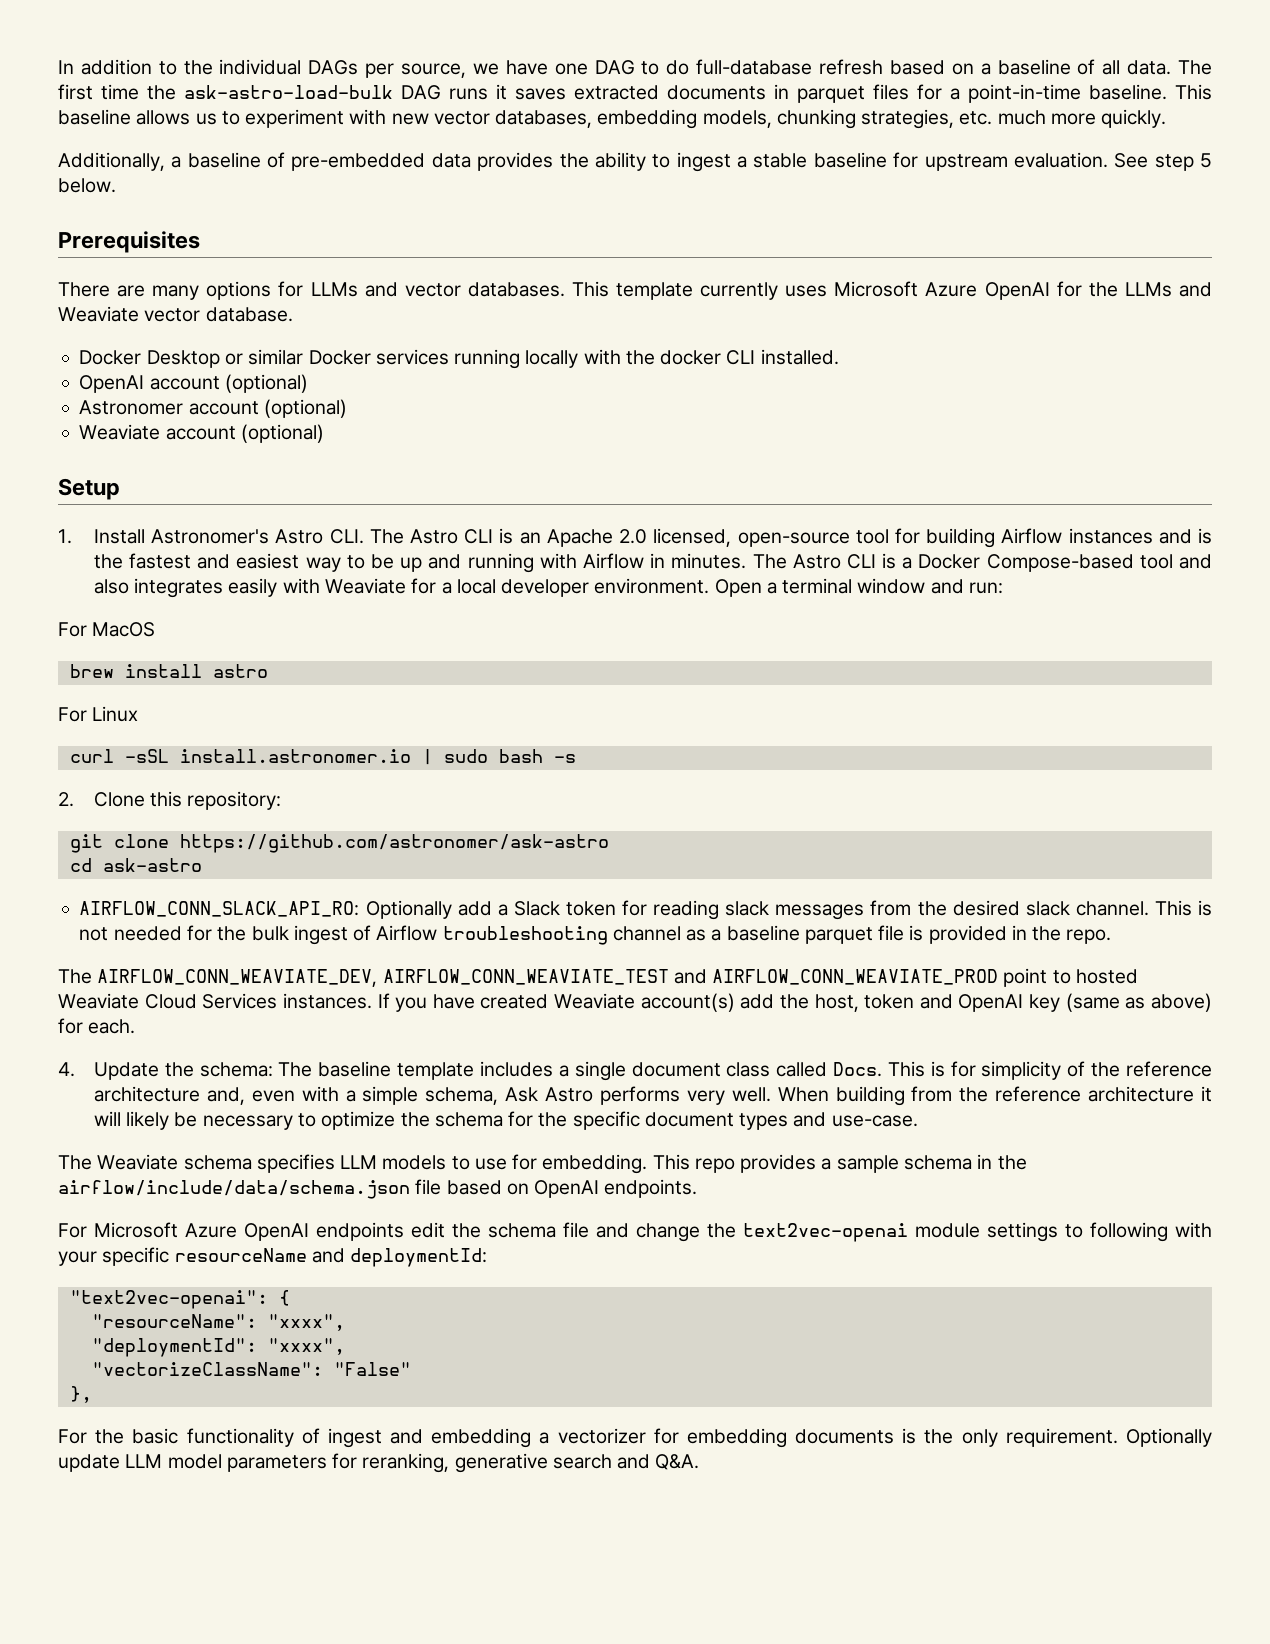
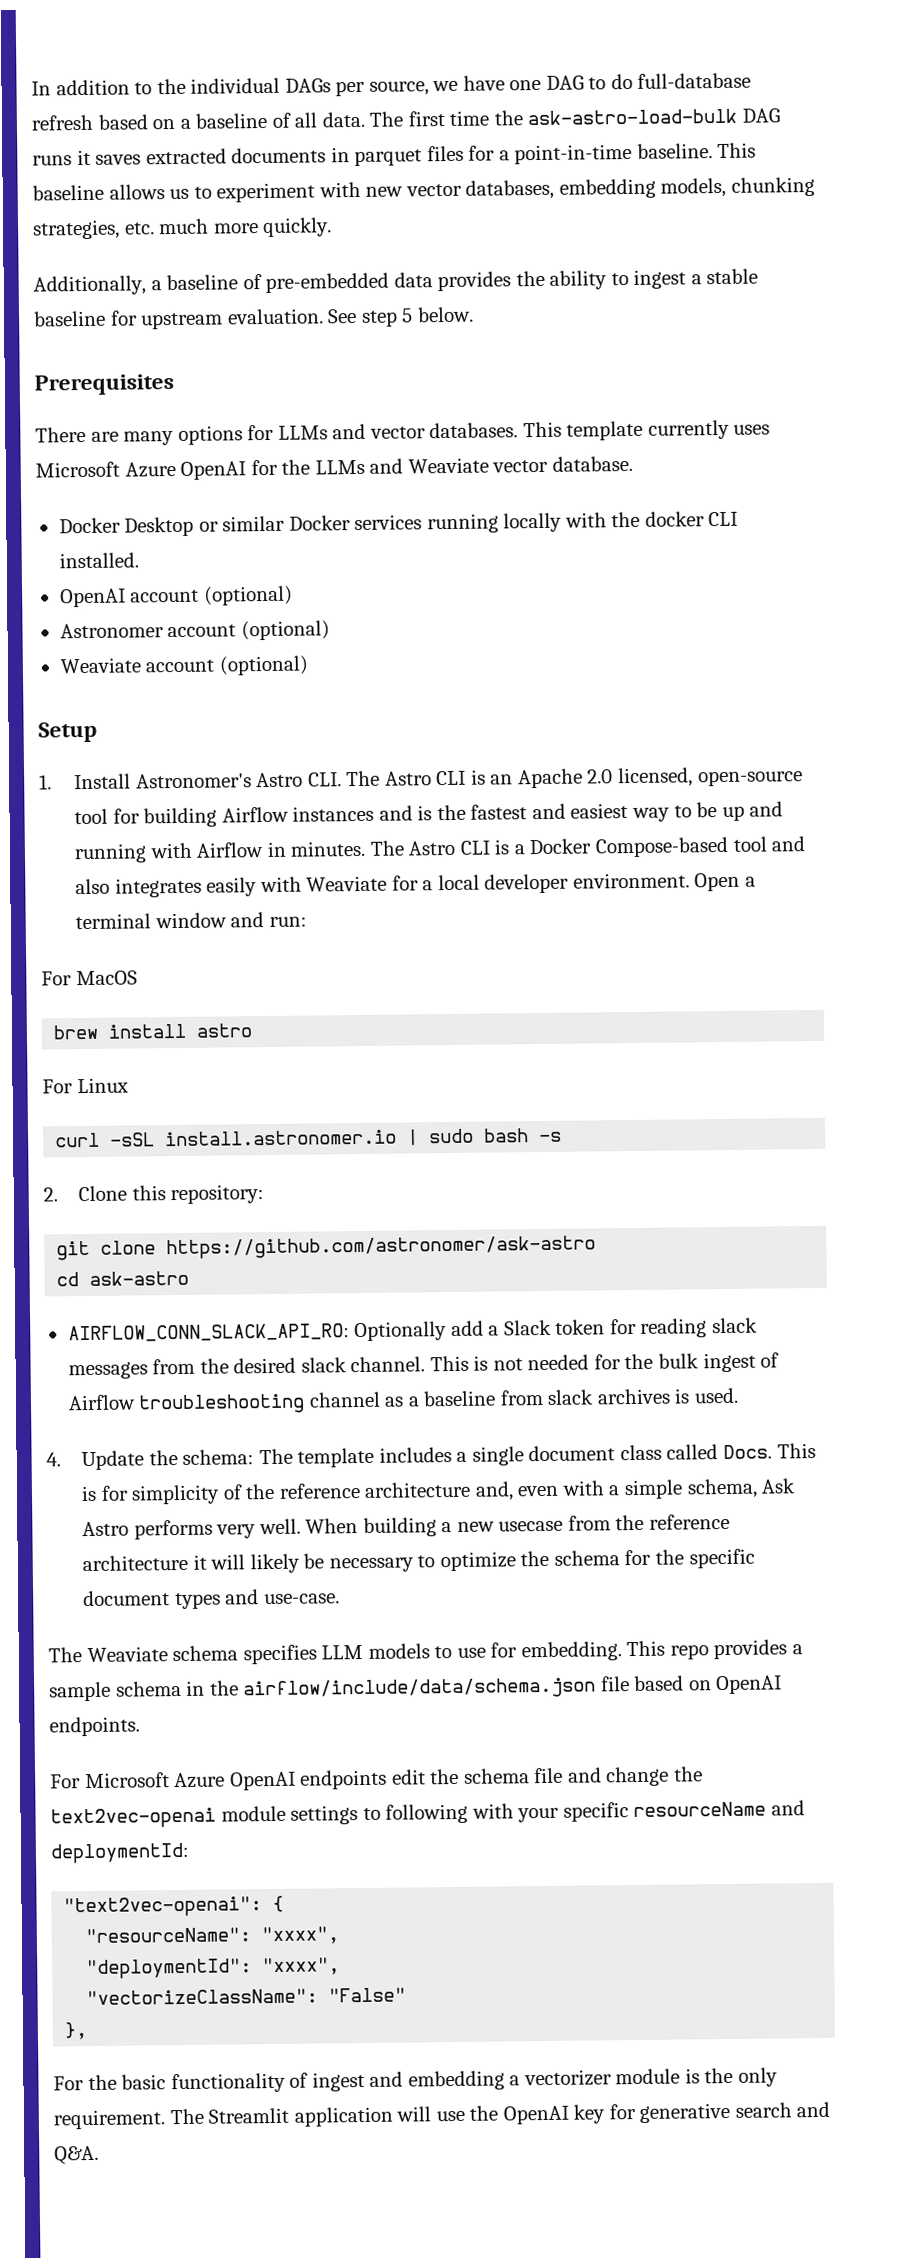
[804,925,1112,944] [58,968,1138,987] [58,993,1212,1012] [58,1018,136,1034] parquet file is provided in the repo. // The AIRFLOW_CONN_WEAVIATE_DEV, AIRFLOW_CONN_WEAVIATE_TEST and AIRFLOW_CONN_WEAVIATE_PROD point to hosted Weaviate Cloud Services instances. If you have created Weaviate account(s) add the host, token and OpenAI key (same as above) for each. -> [499,1387,739,1406] from slack archives is used.
[318,1061,392,1077] baseline -> (293, 1456) none
(905, 1096) none -> [441,1520,564,1533] a new usecase
[653,1428,895,1448] for embedding documents -> [615,2068,681,2085] module
[1125,1428,1212,1447] [58,1453,450,1473] Optionally update LLM model parameters for reranking, -> [169,2104,636,2127] The Streamlit application will use the OpenAI key for

